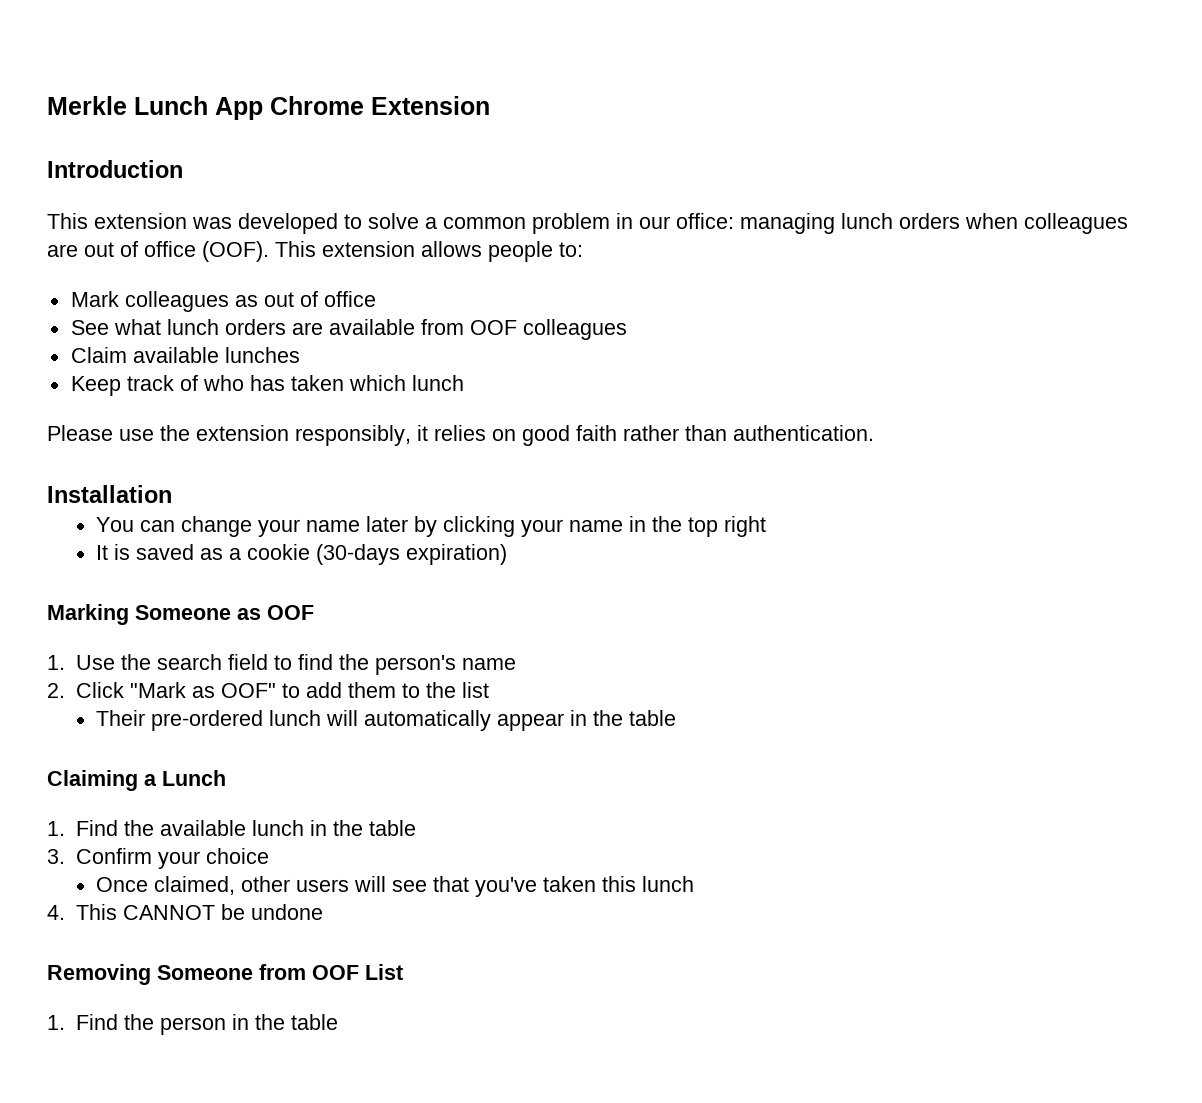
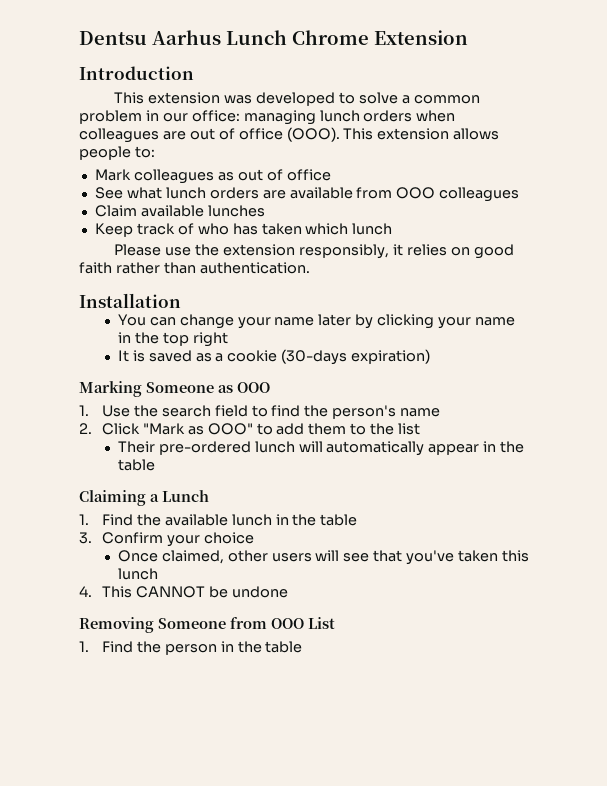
[47,96,263,120] Merkle Lunch App -> [79,30,287,45] Dentsu Aarhus Lunch
[202,241,269,262] (OOF). -> [286,127,340,142] (OOO).
[469,320,517,335] OOF -> [396,187,436,199] OOO
[267,605,314,620] OOF -> [237,382,270,393] OOO
[220,683,276,698] OOF" -> [207,423,253,435] OOO"
[312,965,359,980] OOF -> [271,618,304,629] OOO

